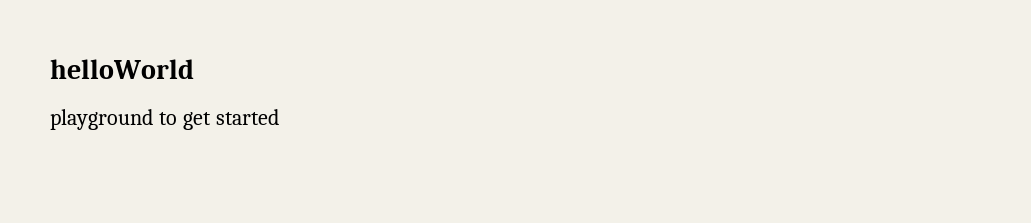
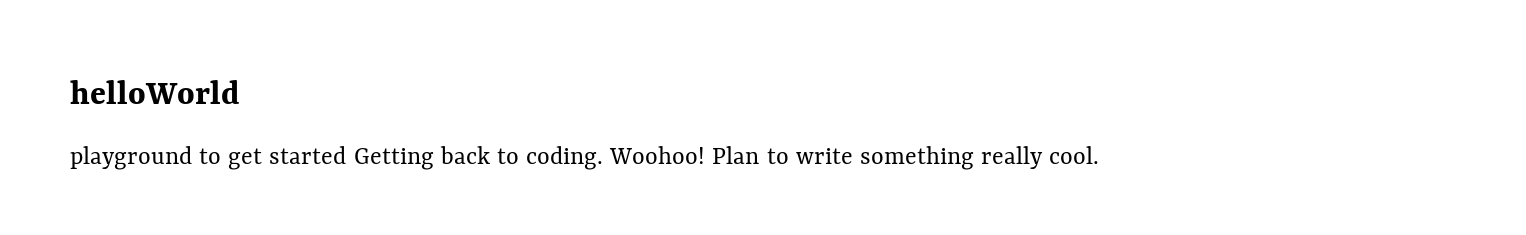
(279, 117) none -> [353,146,1100,170] Getting back to coding. Woohoo! Plan to write something really cool.

